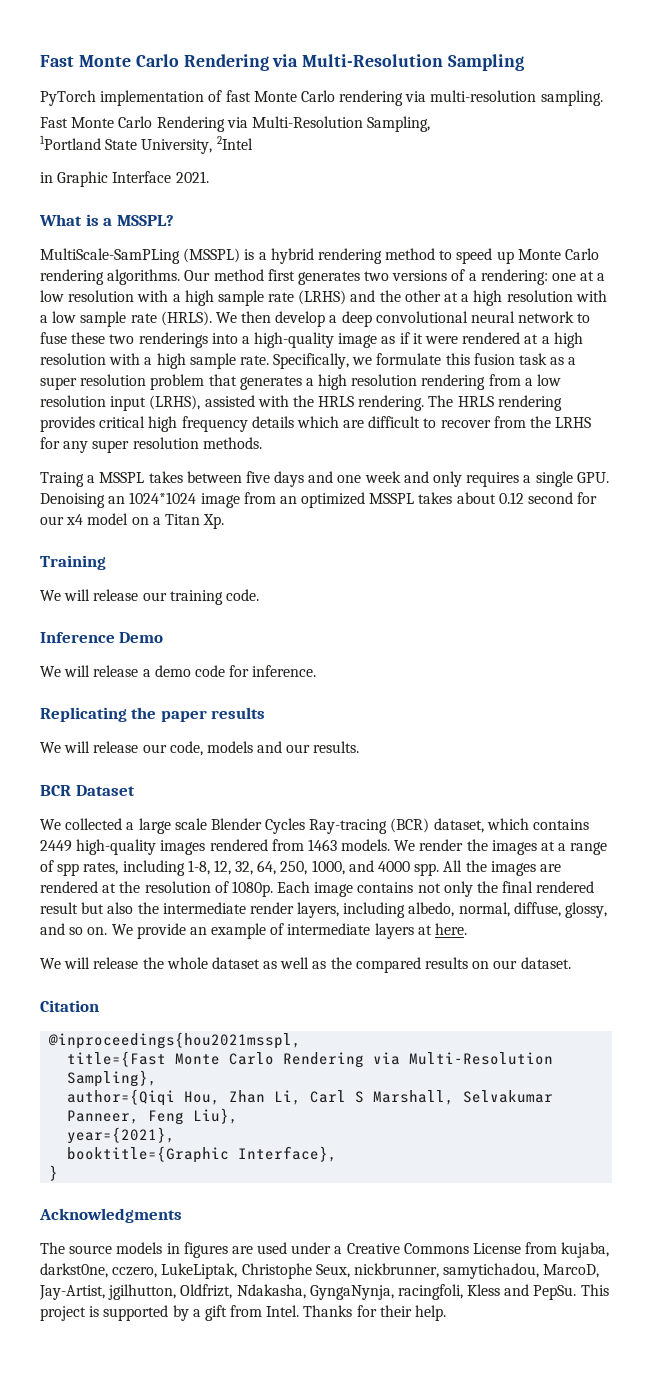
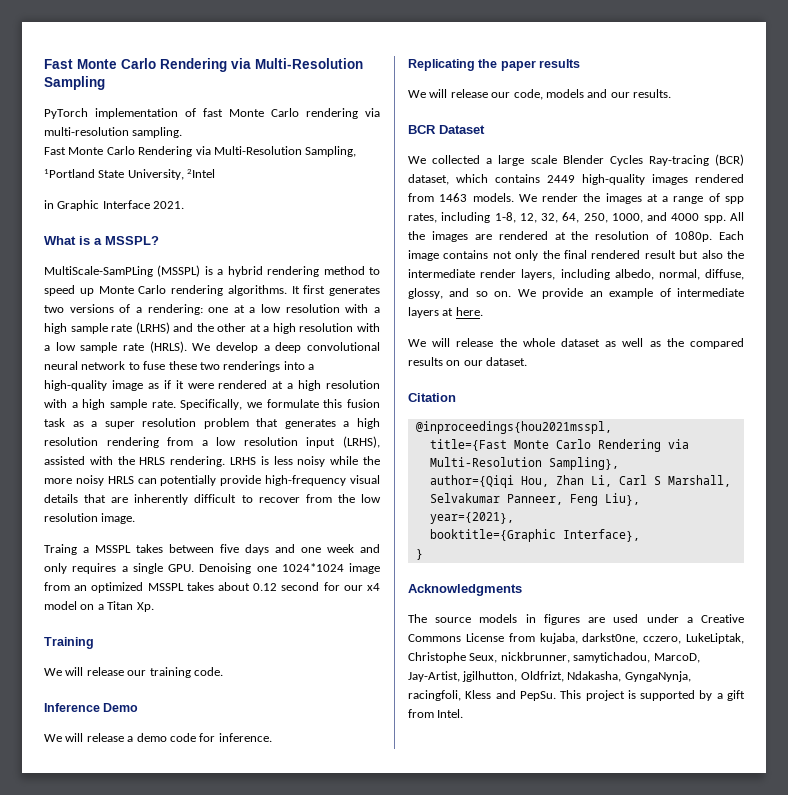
[184,269,264,281] Our method -> [291,286,300,294] It
[241,311,272,323] then -> (211, 347) none
[428,395,562,411] [40,416,365,432] The HRLS rendering provides critical high frequency details which are -> [230,456,381,467] [44,475,380,486] [44,494,189,505] LRHS is less noisy while the more noisy HRLS can potentially provide high-frequency visual details that are inherently
[555,417,592,428] [40,437,262,453] LRHS for any super resolution methods. -> [360,494,381,503] [44,513,136,524] low resolution image.
[108,496,126,504] an -> [256,566,277,572] one
[303,1305,447,1321] Thanks for their help. -> (464, 713) none

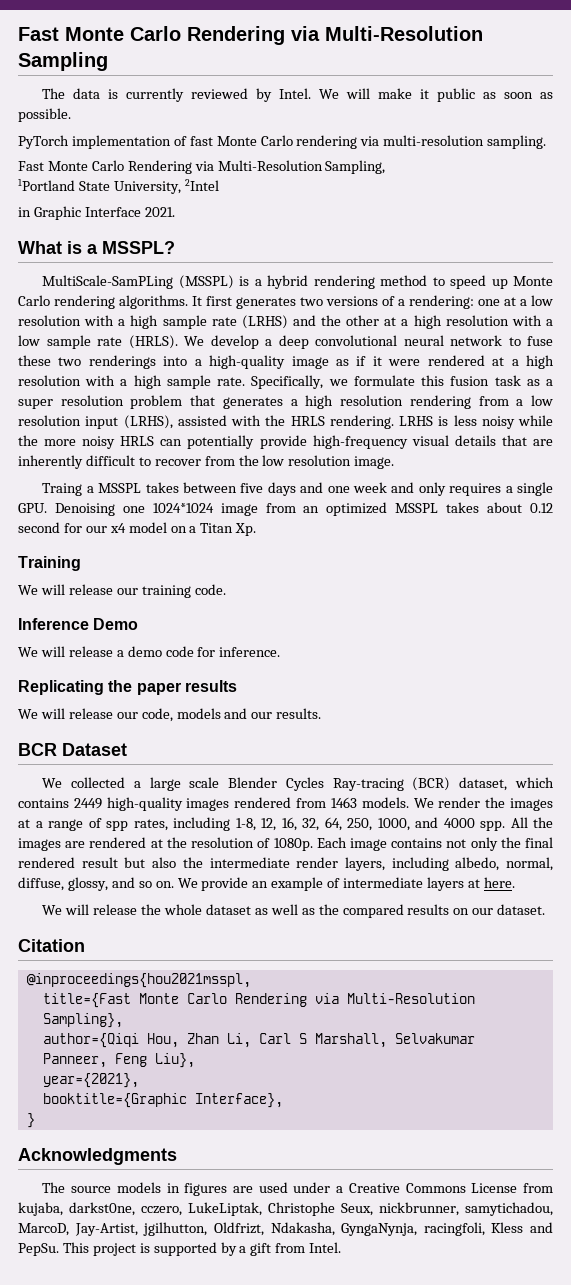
(105, 83) none -> [42,88,553,102] [18,108,71,122] // The data is currently reviewed by Intel. We will make it public as soon as possible.
(537, 218) none -> [281,817,297,831] 16,

